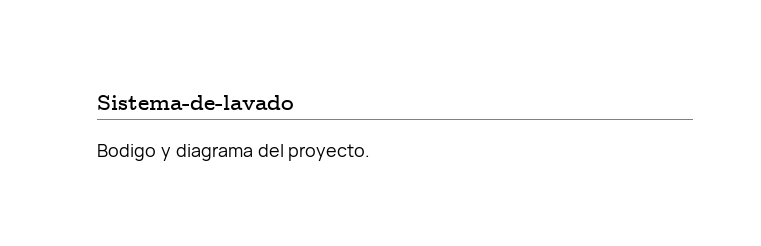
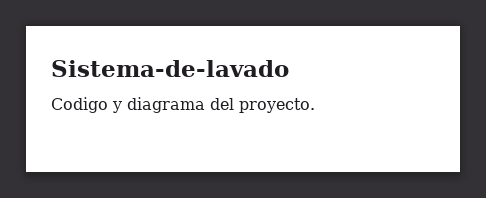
[97,144,156,161] Bodigo -> [51,97,108,113] Codigo

